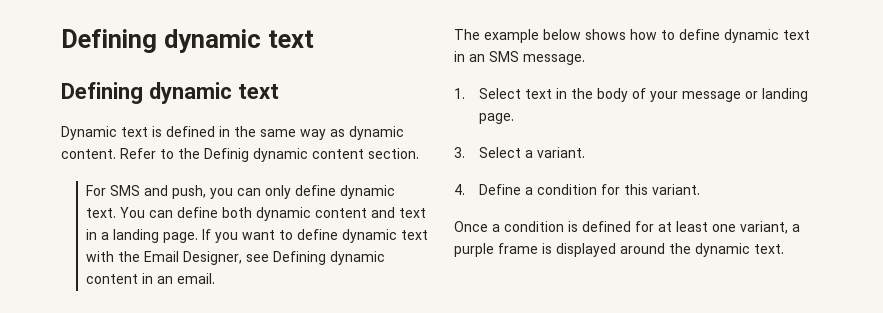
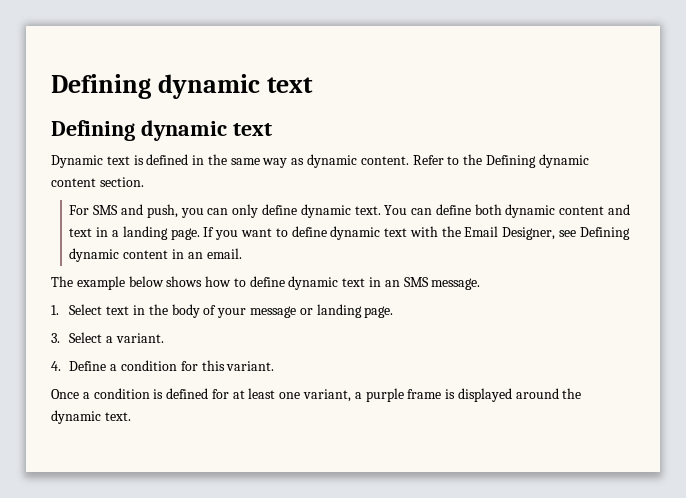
[204,148,249,162] Definig -> [485,155,536,168] Defining

